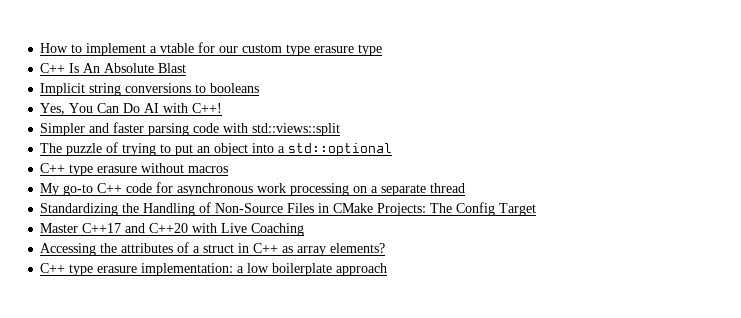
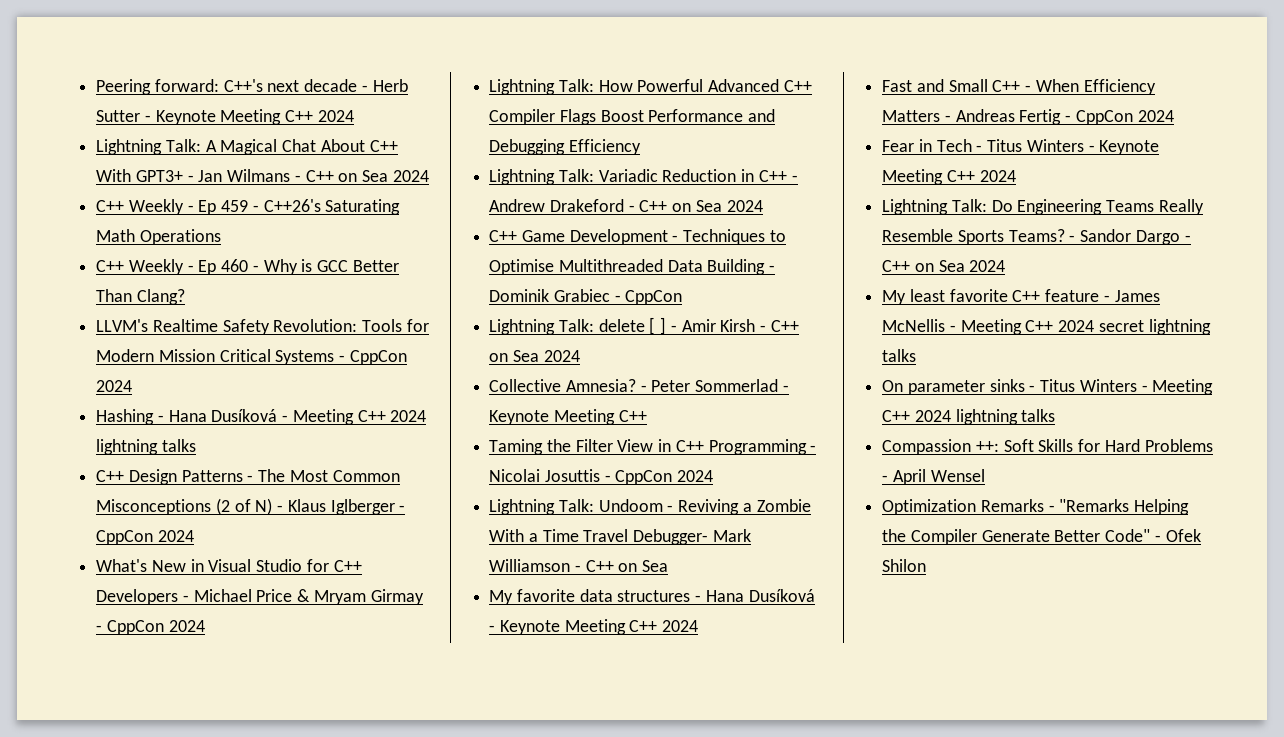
[40,42,383,56] [40,63,187,73] [40,83,260,96] [40,103,223,115] [40,122,341,136] [40,142,393,156] [40,163,229,176] [40,182,466,196] [40,202,537,216] [40,223,305,236] [40,242,386,256] [40,263,388,276] How to implement a vtable for our custom type erasure type // C++ Is An Absolute Blast // Implicit string conversions to booleans // Yes, You Can Do AI with C++! // Simpler and faster parsing code with std::views::split // The puzzle of trying to put an object into a std::optional // C++ type erasure without macros // My go-to C++ code for asynchronous work processing on a separate thread // Standardizing the Handling of Non-Source Files in CMake Projects: The Config Target // Master C++17 and C++20 with Live Coaching // Accessing the attributes of a struct in C++ as array elements? // C++ type erasure implementation: a low boilerplate approach -> [96,79,408,95] [96,109,354,125] [96,139,398,155] [96,169,429,182] [96,199,401,215] [96,229,221,245] [96,259,399,275] [96,289,185,305] [96,319,429,335] [96,349,407,365] [96,380,133,392] [96,409,427,425] [96,439,196,455] [96,469,400,485] [96,498,406,515] [96,530,194,545] [96,559,362,572] [96,589,424,605] [96,620,205,635] [489,79,812,95] [489,109,776,125] [489,139,641,155] [489,169,798,185] [489,199,763,212] [489,229,786,245] [489,259,776,275] [489,289,683,305] [489,317,799,335] [489,350,580,362] [489,379,789,392] [489,409,647,425] [489,439,817,455] [489,469,714,485] [489,499,811,515] [489,529,751,545] [489,559,669,572] [489,589,815,605] [489,619,699,635] [882,79,1156,95] [882,109,1174,125] [882,139,1160,155] [882,169,1016,185] [882,199,1204,215] [882,229,1191,245] [882,260,1006,272] [882,289,1160,305] [882,319,1211,335] [882,349,917,362] [882,379,1214,395] [882,409,1056,425] [882,439,1213,455] [882,469,985,485] [882,499,1190,515] [882,529,1201,545] [882,559,927,572] Peering forward: C++'s next decade - Herb Sutter - Keynote Meeting C++ 2024 // Lightning Talk: A Magical Chat About C++ With GPT3+ - Jan Wilmans - C++ on Sea 2024 // C++ Weekly - Ep 459 - C++26's Saturating Math Operations // C++ Weekly - Ep 460 - Why is GCC Better Than Clang? // LLVM's Realtime Safety Revolution: Tools for Modern Mission Critical Systems - CppCon 2024 // Hashing - Hana Dusíková - Meeting C++ 2024 lightning talks // C++ Design Patterns - The Most Common Misconceptions (2 of N) - Klaus Iglberger - CppCon 2024 // What's New in Visual Studio for C++ Developers - Michael Price & Mryam Girmay - CppCon 2024 // Lightning Talk: How Powerful Advanced C++ Compiler Flags Boost Performance and Debugging Efficiency // Lightning Talk: Variadic Reduction in C++ - Andrew Drakeford - C++ on Sea 2024 // C++ Game Development - Techniques to Optimise Multithreaded Data Building - Dominik Grabiec - CppCon // Lightning Talk: delete [ ] - Amir Kirsh - C++ on Sea 2024 // Collective Amnesia? - Peter Sommerlad - Keynote Meeting C++ // Taming the Filter View in C++ Programming - Nicolai Josuttis - CppCon 2024 // Lightning Talk: Undoom - Reviving a Zombie With a Time Travel Debugger- Mark Williamson - C++ on Sea // My favorite data structures - Hana Dusíková - Keynote Meeting C++ 2024 // Fast and Small C++ - When Efficiency Matters - Andreas Fertig - CppCon 2024 // Fear in Tech - Titus Winters - Keynote Meeting C++ 2024 // Lightning Talk: Do Engineering Teams Really Resemble Sports Teams? - Sandor Dargo - C++ on Sea 2024 // My least favorite C++ feature - James McNellis - Meeting C++ 2024 secret lightning talks // On parameter sinks - Titus Winters - Meeting C++ 2024 lightning talks // Compassion ++: Soft Skills for Hard Problems - April Wensel // Optimization Remarks - "Remarks Helping the Compiler Generate Better Code" - Ofek Shilon

